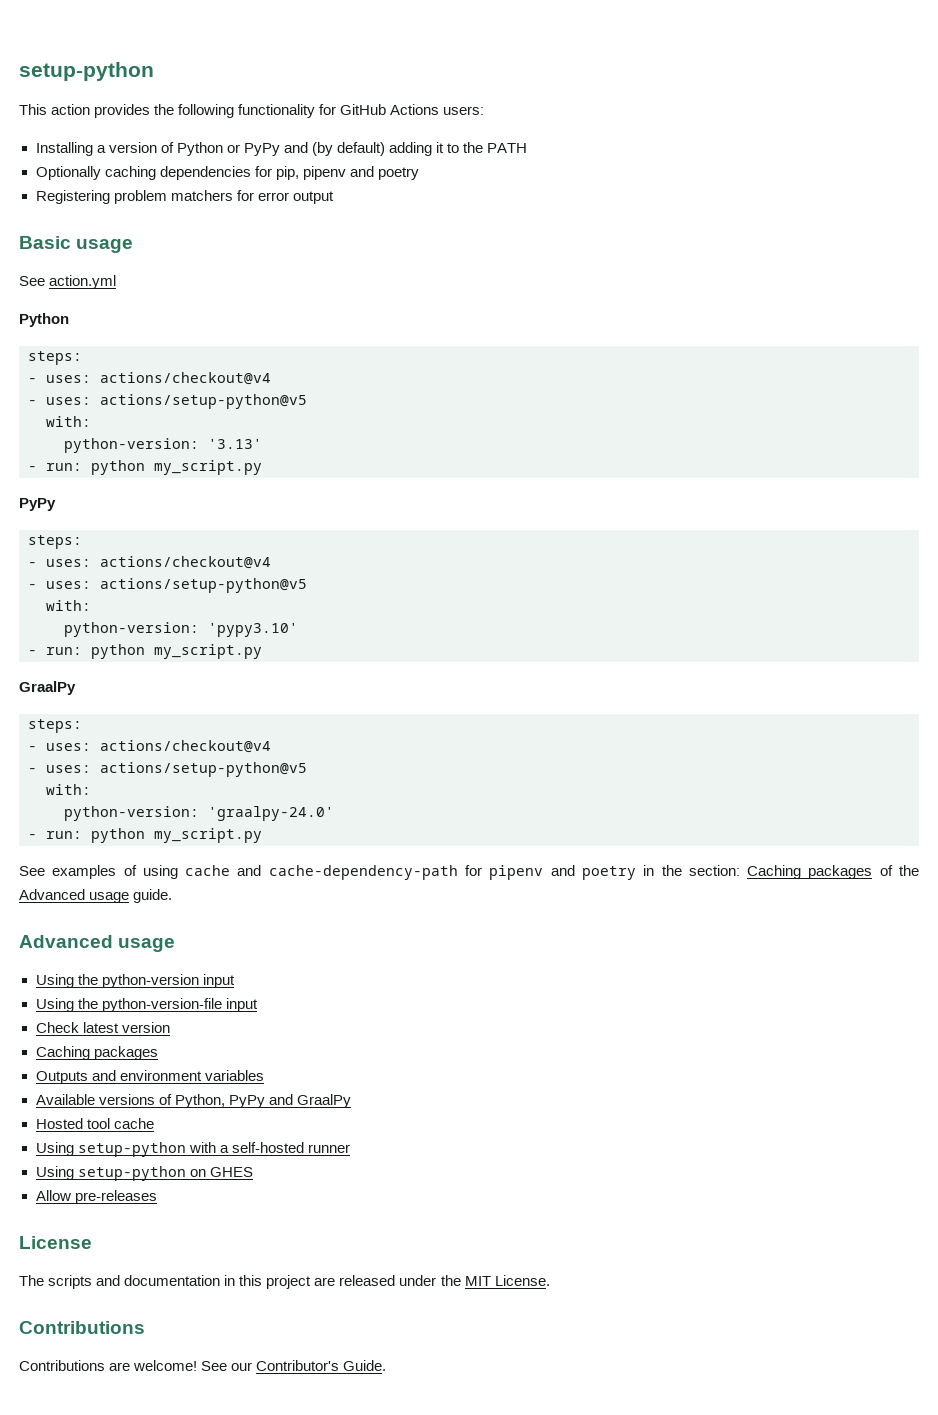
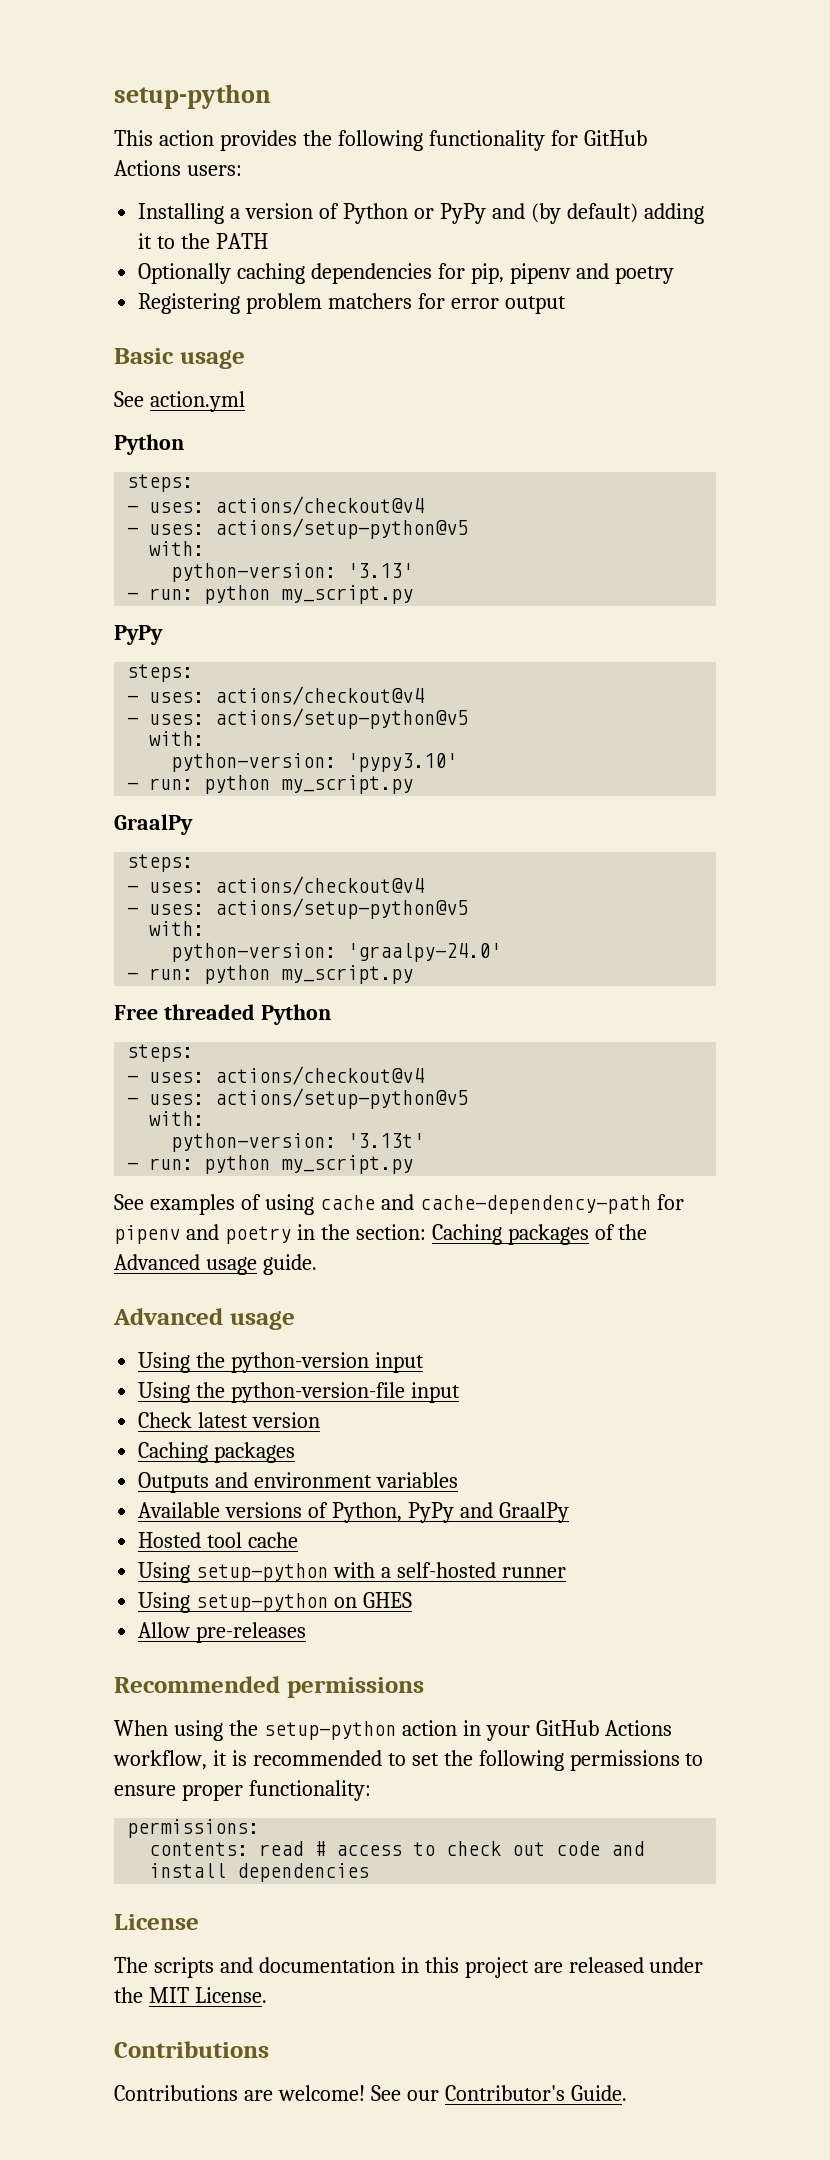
(262, 835) none -> [114,1004,331,1025] [127,1044,194,1062] [127,1066,425,1085] [127,1088,469,1109] [149,1111,205,1126] [171,1133,425,1152] [127,1155,414,1174] // Free threaded Python // steps: // - uses: actions/checkout@v4 // - uses: actions/setup-python@v5 // with: // python-version: '3.13t' // - run: python my_script.py
(157, 1197) none -> [114,1676,424,1698] [114,1720,672,1741] [113,1750,704,1771] [114,1780,371,1801] [127,1819,260,1838] [149,1841,645,1856] [149,1863,370,1882] // Recommended permissions // When using the setup-python action in your GitHub Actions workflow, it is recommended to set the following permissions to ensure proper functionality: // permissions: // contents: read # access to check out code and install dependencies

